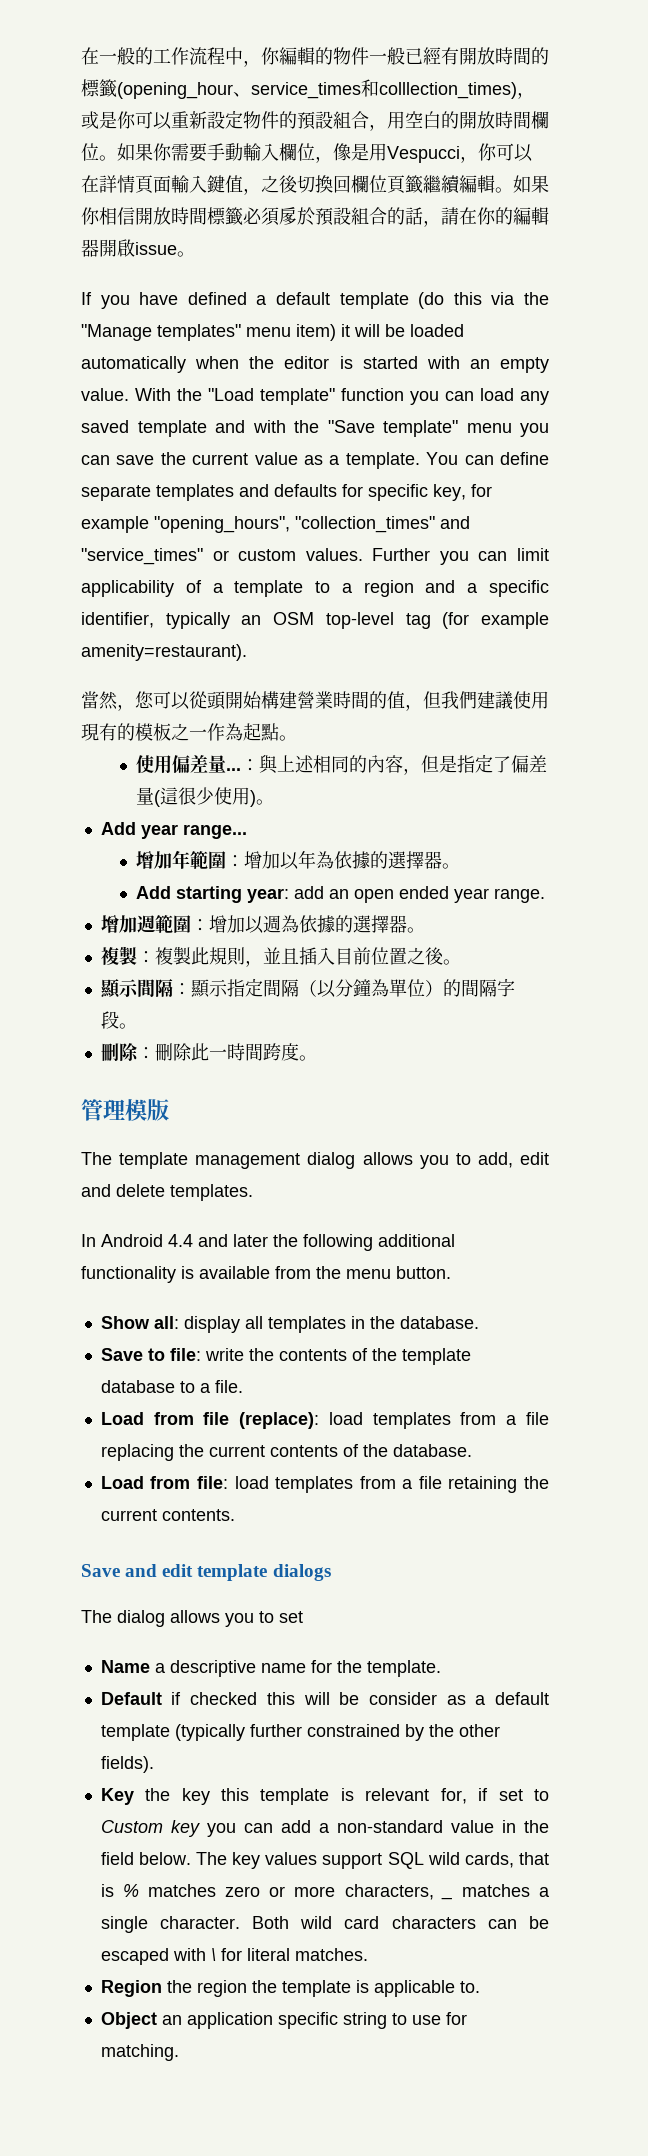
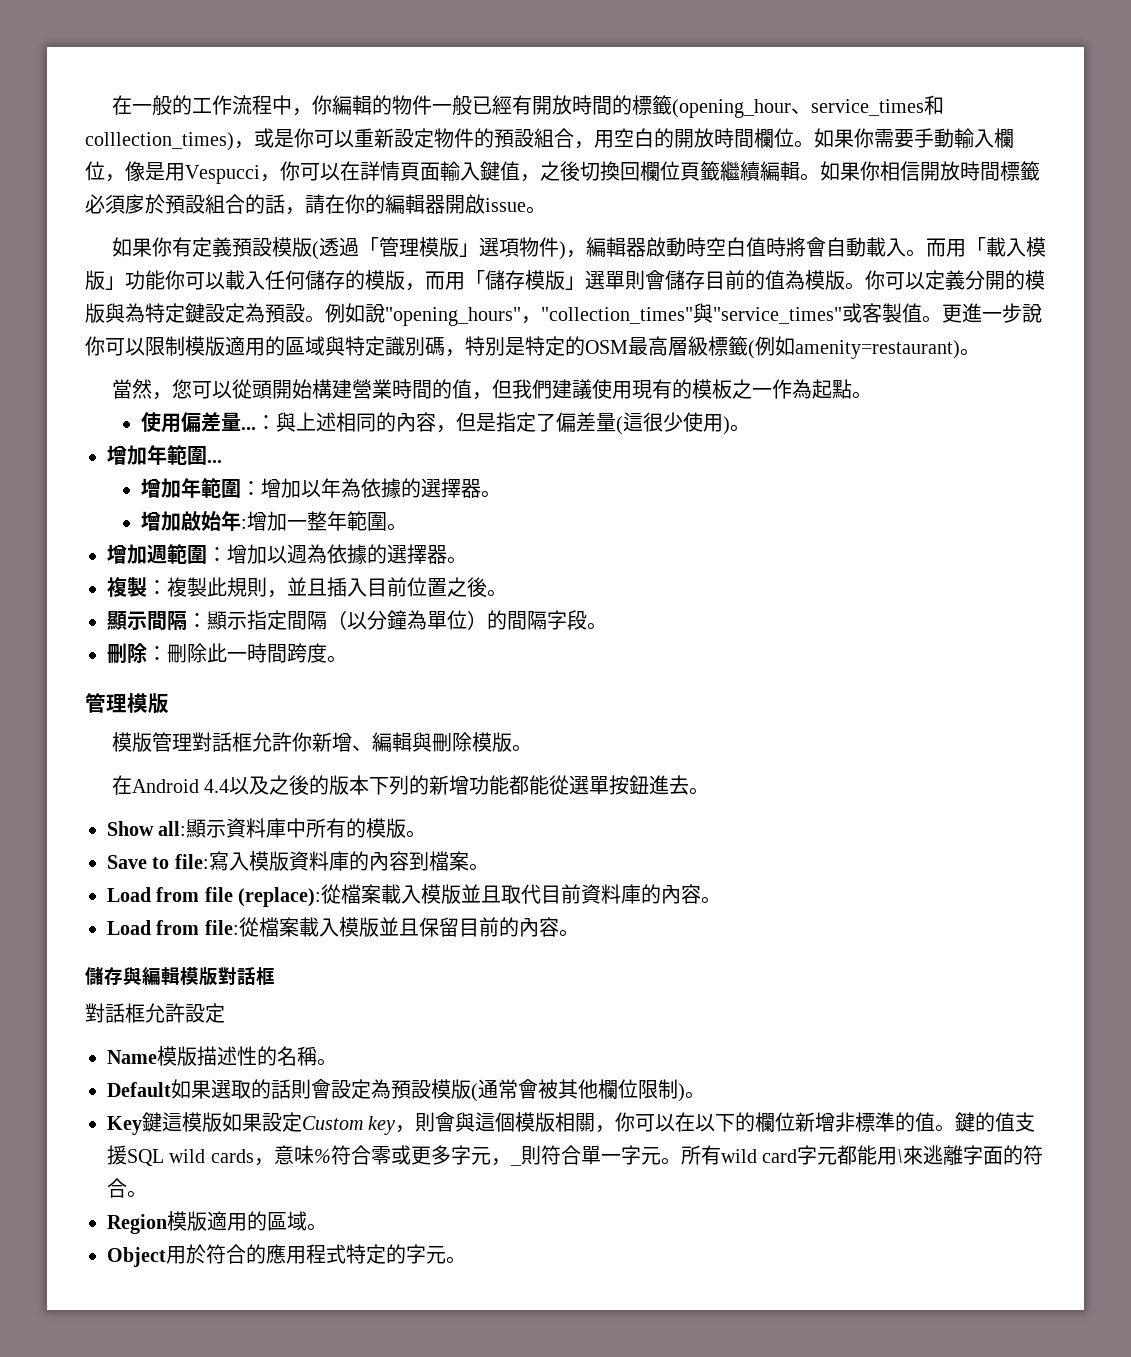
[81,292,550,309] [81,324,464,341] [81,356,549,373] [81,388,549,405] [81,420,549,437] [81,452,549,469] [81,484,492,501] [81,516,470,533] [81,548,549,565] [81,580,549,597] [81,612,549,629] [81,644,247,661] If you have defined a default template (do this via the "Manage templates" menu item) it will be loaded automatically when the editor is started with an empty value. With the "Load template" function you can load any saved template and with the "Save template" menu you can save the current value as a template. You can define separate templates and defaults for specific key, for example "opening_hours", "collection_times" and "service_times" or custom values. Further you can limit applicability of a template to a region and a specific identifier, typically an OSM top-level tag (for example amenity=restaurant). -> [111,237,1046,260] [85,270,1045,291] [85,303,1042,326] [85,336,980,359] 如果你有定義預設模版(透過「管理模版」選項物件)，編輯器啟動時空白值時將會自動載入。而用「載入模版」功能你可以載入任何儲存的模版，而用「儲存模版」選單則會儲存目前的值為模版。你可以定義分開的模版與為特定鍵設定為預設。例如說"opening_hours"，"collection_times"與"service_times"或客製值。更進一步說你可以限制模版適用的區域與特定識別碼，特別是特定的OSM最高層級標籤(例如amenity=restaurant)。
[100,822,247,839] Add year range... -> [107,445,222,465] 增加年範圍...
[135,886,545,903] Add starting year: add an open ended year range. -> [141,511,408,531] 增加啟始年:增加一整年範圍。
[81,1152,549,1169] [81,1184,253,1201] [81,1234,455,1251] [81,1266,451,1283] [100,1316,479,1333] [100,1348,471,1365] [100,1380,243,1393] [100,1412,549,1429] [100,1444,472,1461] [100,1476,549,1493] [100,1509,235,1521] [81,1564,331,1581] [81,1610,303,1627] [100,1660,441,1677] [100,1692,549,1705] [100,1724,500,1741] [100,1756,154,1773] [100,1788,549,1805] [100,1820,549,1837] [100,1852,549,1869] [100,1884,453,1900] [461,1884,550,1897] [100,1916,549,1933] [100,1948,368,1965] [100,1980,480,1997] [100,2012,467,2029] [100,2044,179,2061] The template management dialog allows you to add, edit and delete templates. // In Android 4.4 and later the following additional functionality is available from the menu button. // Show all: display all templates in the database. // Save to file: write the contents of the template database to a file. // Load from file (replace): load templates from a file replacing the current contents of the database. // Load from file: load templates from a file retaining the current contents. // Save and edit template dialogs // The dialog allows you to set // Name a descriptive name for the template. // Default if checked this will be consider as a default template (typically further constrained by the other fields). // Key the key this template is relevant for, if set to Custom key you can add a non-standard value in the field below. The key values support SQL wild cards, that is % matches zero or more characters, _ matches a single character. Both wild card characters can be escaped with \ for literal matches. // Region the region the template is applicable to. // Object an application specific string to use for matching. -> [111,732,532,752] [111,775,710,795] [107,818,427,838] [107,851,489,871] [107,884,722,907] [107,917,579,937] [85,967,275,986] [85,1003,225,1023] [107,1046,337,1066] [107,1079,705,1102] [107,1112,1036,1135] [107,1145,1044,1166] [107,1178,147,1198] [107,1211,327,1234] [107,1244,466,1267] 模版管理對話框允許你新增、編輯與刪除模版。 // 在Android 4.4以及之後的版本下列的新增功能都能從選單按鈕進去。 // Show all:顯示資料庫中所有的模版。 // Save to file:寫入模版資料庫的內容到檔案。 // Load from file (replace):從檔案載入模版並且取代目前資料庫的內容。 // Load from file:從檔案載入模版並且保留目前的內容。 // 儲存與編輯模版對話框 // 對話框允許設定 // Name模版描述性的名稱。 // Default如果選取的話則會設定為預設模版(通常會被其他欄位限制)。 // Key鍵這模版如果設定Custom key，則會與這個模版相關，你可以在以下的欄位新增非標準的值。鍵的值支援SQL wild cards，意味%符合零或更多字元，_則符合單一字元。所有wild card字元都能用\來逃離字面的符合。 // Region模版適用的區域。 // Object用於符合的應用程式特定的字元。

